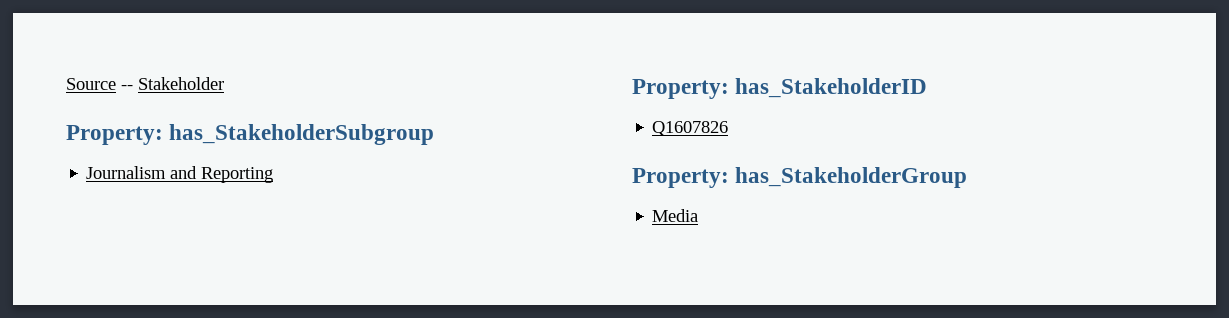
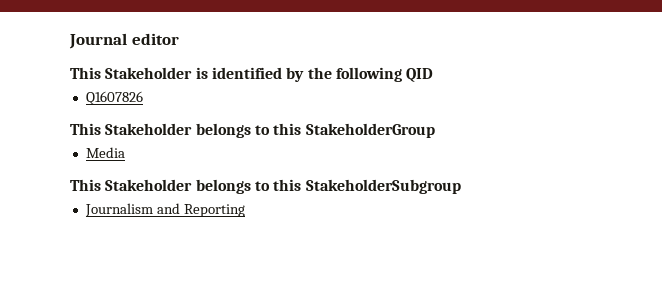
[66,77,224,90] [66,124,435,145] [86,166,274,183] [632,78,928,99] [652,121,729,136] [632,167,968,188] [652,209,699,222] Source -- Stakeholder // Property: has_StakeholderSubgroup // Journalism and Reporting // Property: has_StakeholderID // Q1607826 // Property: has_StakeholderGroup // Media -> [69,33,179,49] [70,67,434,82] [85,91,143,105] [70,123,435,138] [85,147,125,158] [70,179,461,194] [84,203,245,217] Journal editor // This Stakeholder is identified by the following QID // Q1607826 // This Stakeholder belongs to this StakeholderGroup // Media // This Stakeholder belongs to this StakeholderSubgroup // Journalism and Reporting

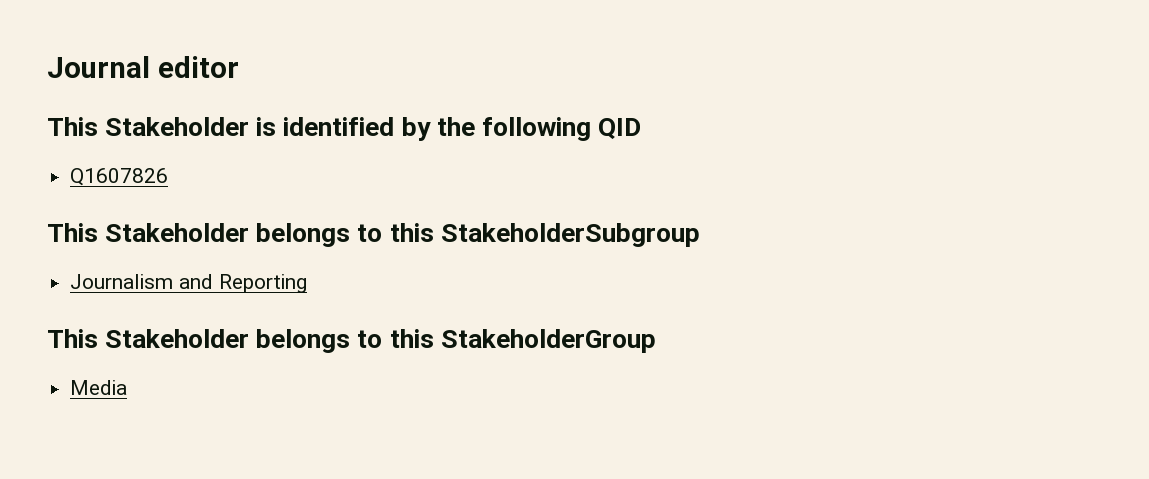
[305,123,435,138] [85,147,125,158] [70,179,461,194] [84,203,245,217] StakeholderGroup // Media // This Stakeholder belongs to this StakeholderSubgroup // Journalism and Reporting -> [440,223,700,247] [70,274,308,293] [47,329,656,353] [70,380,128,395] StakeholderSubgroup // Journalism and Reporting // This Stakeholder belongs to this StakeholderGroup // Media

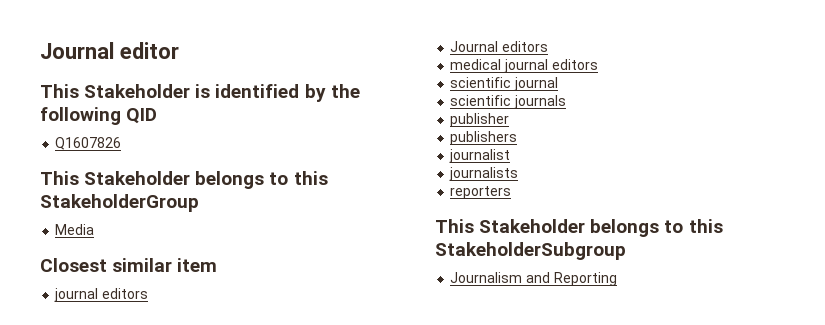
[440,223,700,247] [70,274,308,293] [47,329,656,353] [70,380,128,395] StakeholderSubgroup // Journalism and Reporting // This Stakeholder belongs to this StakeholderGroup // Media -> [40,194,199,212] [55,224,95,235] [40,258,218,272] [54,288,149,302] [450,41,549,52] [450,59,598,73] [450,77,559,91] [450,95,567,109] [450,113,510,127] [450,131,518,145] [449,149,511,163] [449,167,519,181] [450,186,512,199] [435,219,723,237] [435,242,626,260] [450,272,617,286] StakeholderGroup // Media // Closest similar item // journal editors // Journal editors // medical journal editors // scientific journal // scientific journals // publisher // publishers // journalist // journalists // reporters // This Stakeholder belongs to this StakeholderSubgroup // Journalism and Reporting

